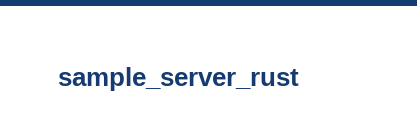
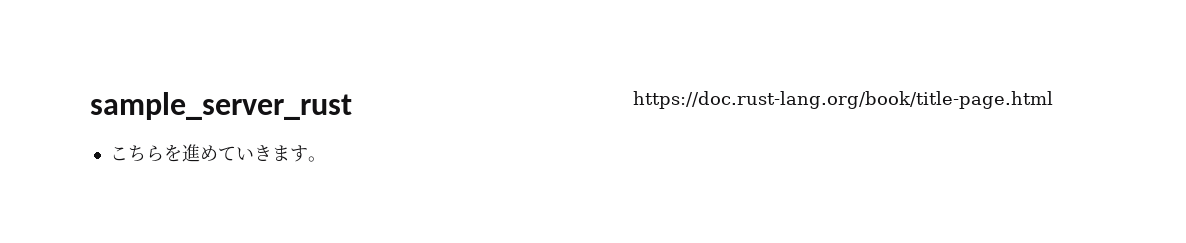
(299, 79) none -> [109,144,326,162] [632,91,1053,109] // こちらを進めていきます。https://doc.rust-lang.org/book/title-page.html

